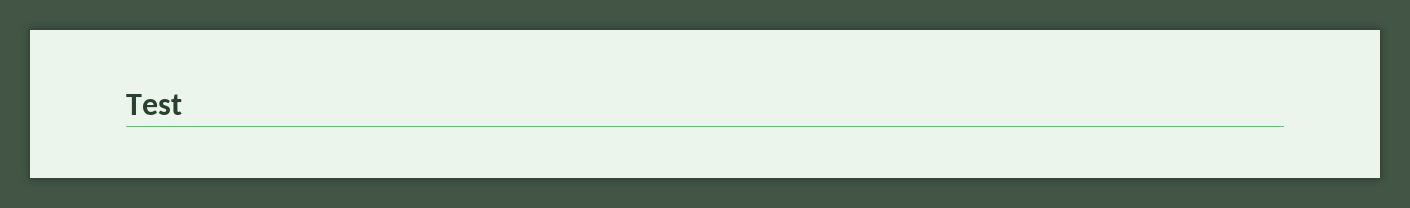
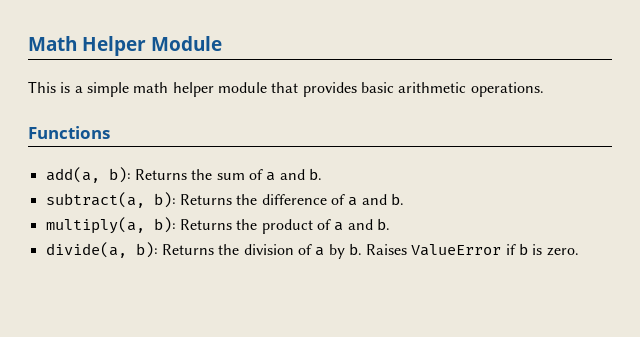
[126,94,182,115] Test -> [28,36,222,56] [28,81,544,97] [28,126,110,139] [45,167,322,183] [45,192,404,208] [45,217,390,234] [45,242,579,259] Math Helper Module // This is a simple math helper module that provides basic arithmetic operations. // Functions // add(a, b): Returns the sum of a and b. // subtract(a, b): Returns the difference of a and b. // multiply(a, b): Returns the product of a and b. // divide(a, b): Returns the division of a by b. Raises ValueError if b is zero.

